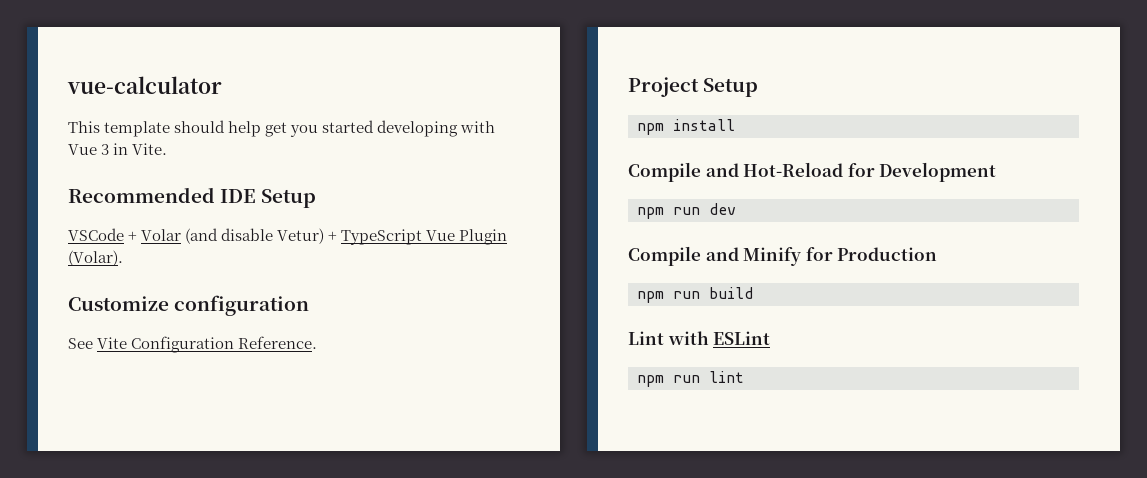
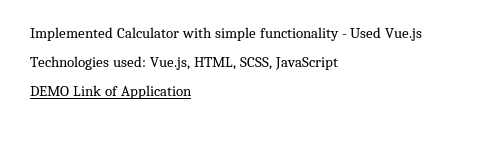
[67,76,222,94] [68,120,496,137] [68,143,168,155] [68,187,317,208] [68,228,508,245] [68,250,123,266] [68,295,310,316] [68,336,318,353] [628,77,759,97] [637,119,735,135] [628,162,997,182] [637,203,736,219] [628,246,938,266] [637,287,753,303] [628,331,771,345] [637,371,744,387] vue-calculator // This template should help get you started developing with Vue 3 in Vite. // Recommended IDE Setup // VSCode + Volar (and disable Vetur) + TypeScript Vue Plugin (Volar). // Customize configuration // See Vite Configuration Reference. // Project Setup // npm install // Compile and Hot-Reload for Development // npm run dev // Compile and Minify for Production // npm run build // Lint with ESLint // npm run lint -> [30,27,423,41] [30,56,338,70] [30,85,192,99] Implemented Calculator with simple functionality - Used Vue.js // Technologies used: Vue.js, HTML, SCSS, JavaScript // DEMO Link of Application

